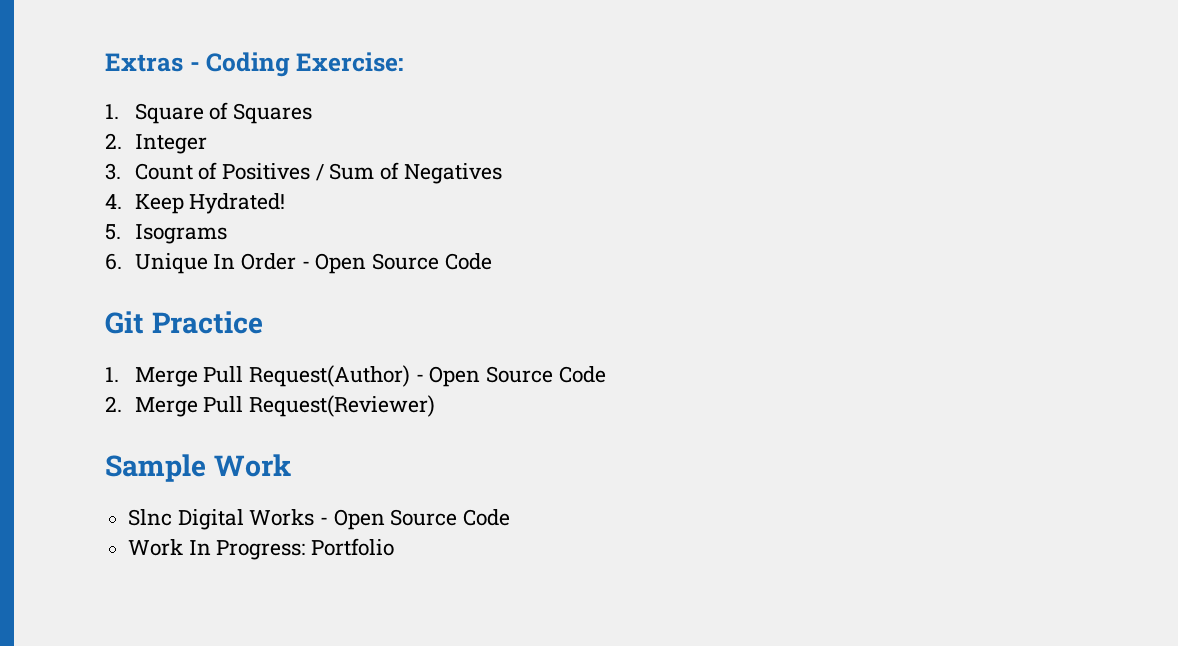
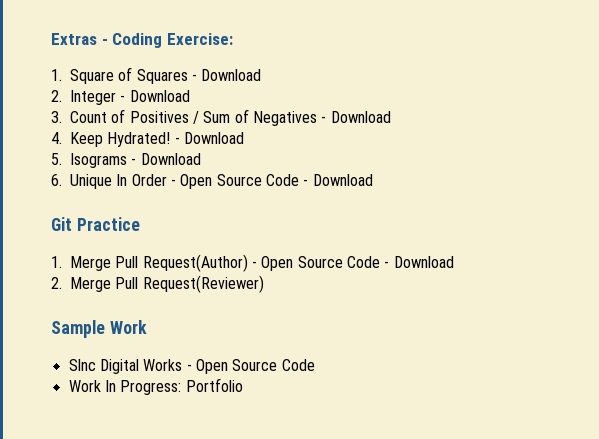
(313, 113) none -> [191,69,262,81] - Download
(207, 144) none -> [120,90,190,102] - Download
(502, 173) none -> [321,111,391,123] - Download
(286, 203) none -> [174,132,244,144] - Download
(227, 234) none -> [131,153,201,165] - Download
(492, 261) none -> [303,174,373,186] - Download
(606, 374) none -> [384,256,454,268] - Download

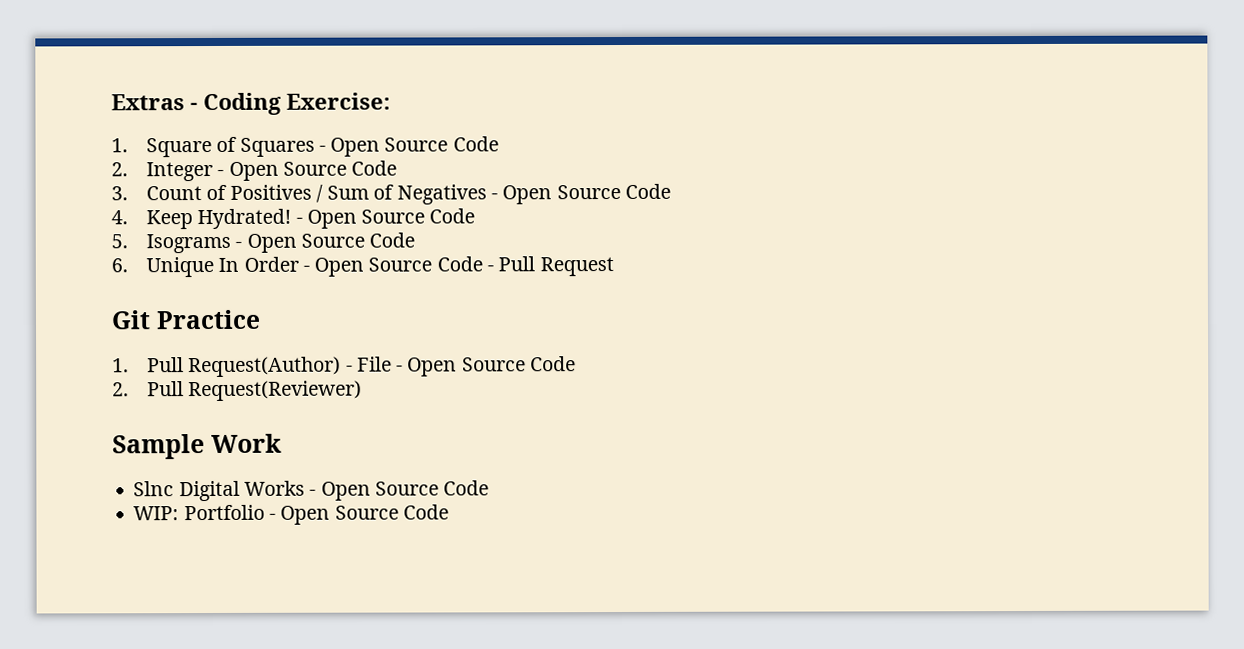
[201,69,262,81] Download -> [330,136,499,157] Open Source Code
[129,90,190,102] Download -> [228,160,398,181] Open Source Code
[330,111,391,123] Download -> [502,183,671,205] Open Source Code
[183,132,244,144] Download -> [306,208,476,229] Open Source Code
[140,153,201,165] Download -> [246,232,416,253] Open Source Code
[312,174,373,186] Download -> [498,256,614,277] Pull Request
[70,256,111,271] Merge -> (129, 365) none
[261,256,454,271] [51,277,111,292] Open Source Code - Download // 2. Merge -> [356,356,576,377] [112,382,129,397] File - Open Source Code // 2.
[68,378,243,395] Work In Progress: Portfolio -> [133,504,449,525] WIP: Portfolio - Open Source Code

